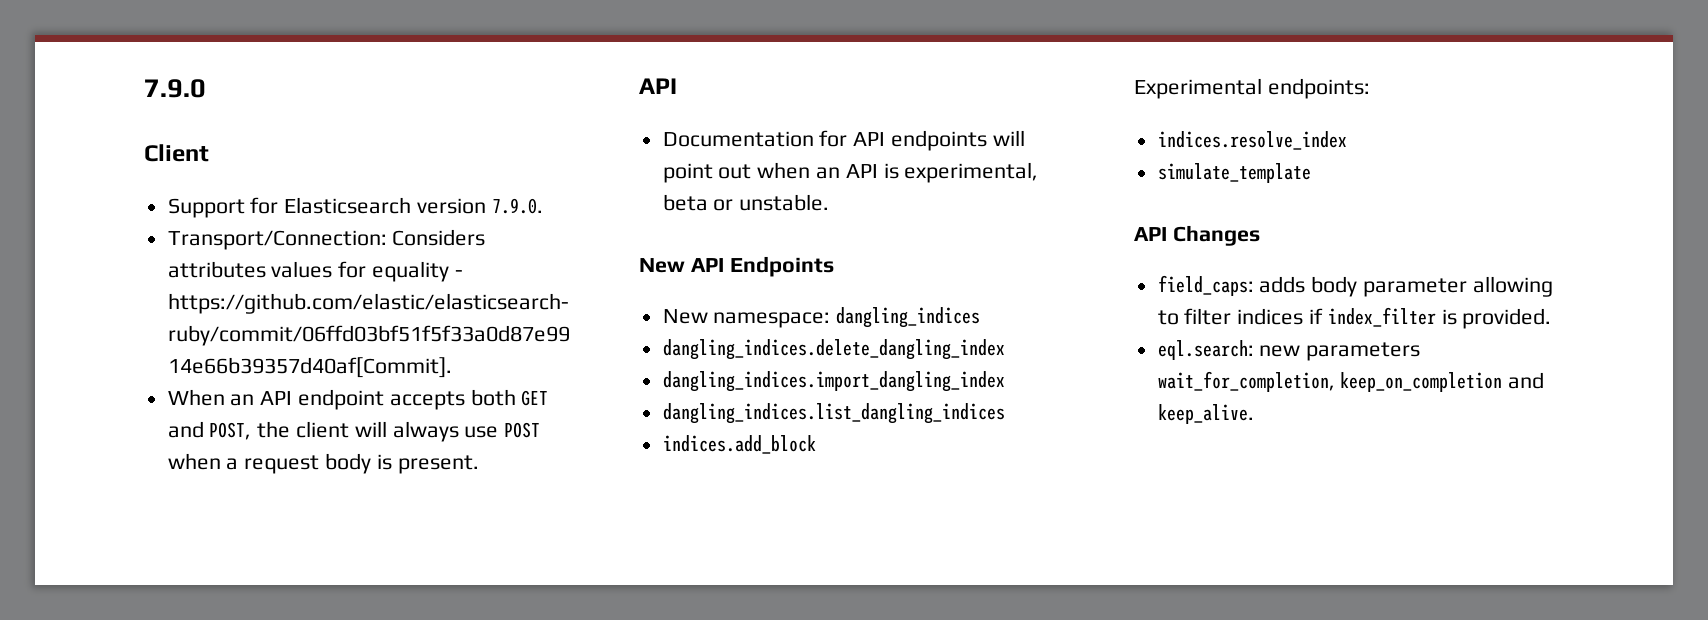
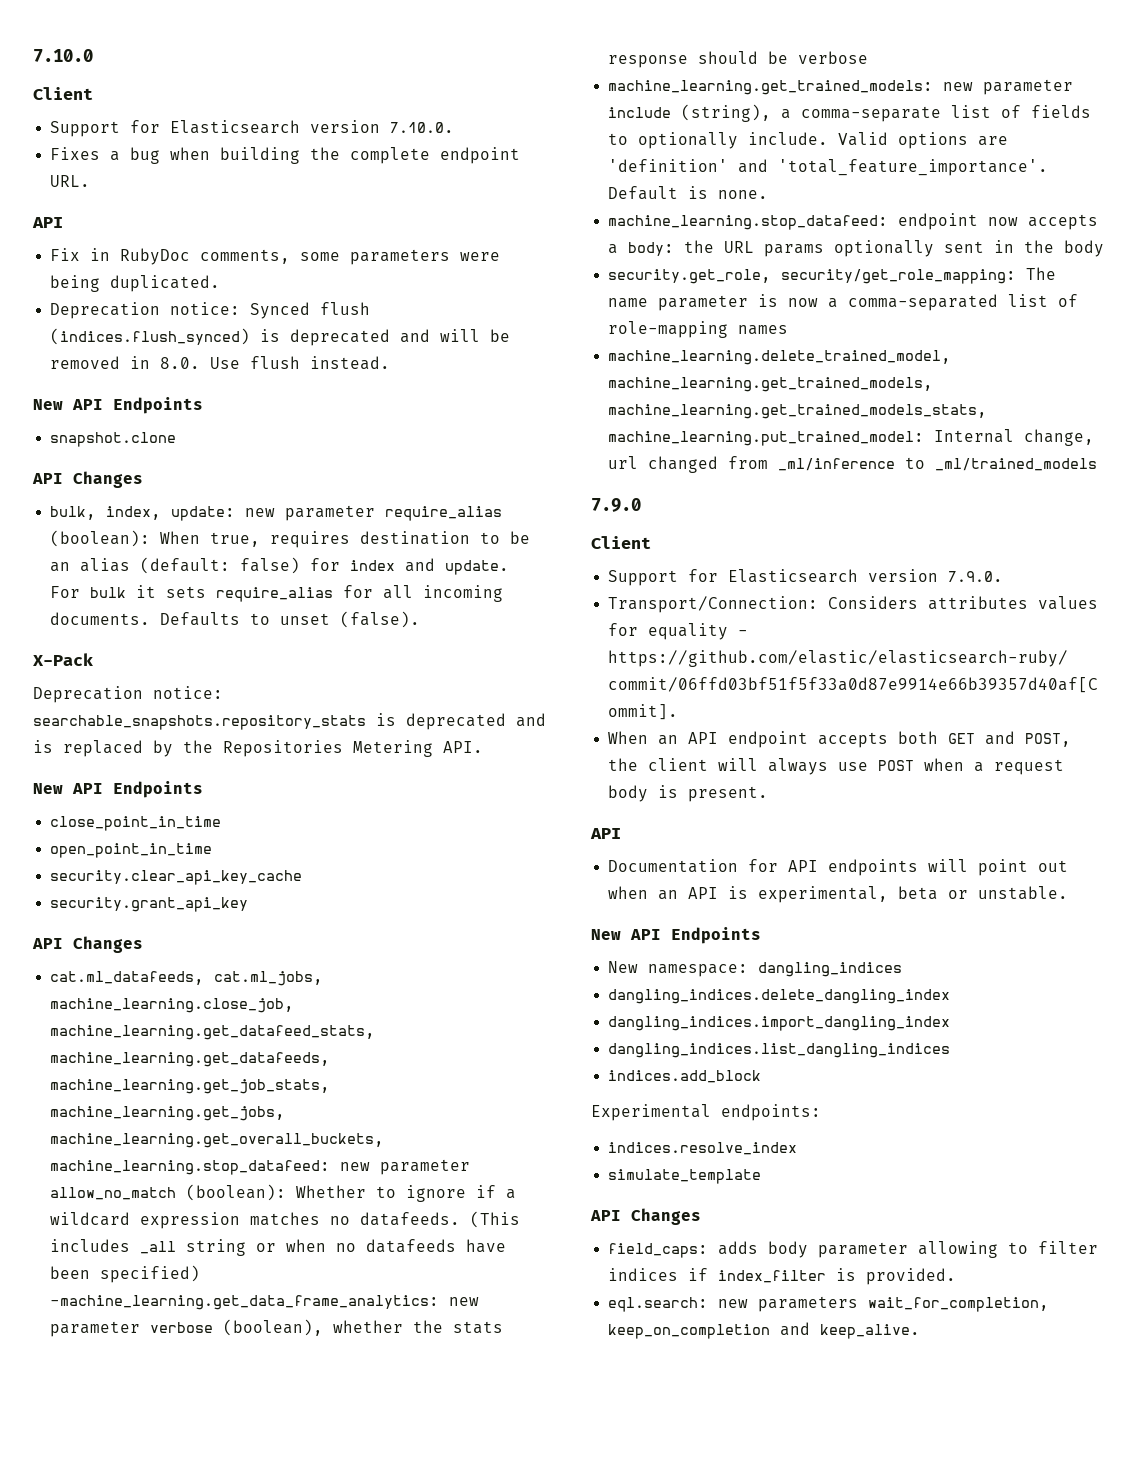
(144, 88) none -> [33,49,93,62] [33,87,93,100] [50,120,455,137] [50,147,521,164] [50,175,91,187] [32,217,63,228] [50,248,501,265] [50,275,221,292] [50,302,371,319] [50,328,511,346] [50,356,391,370] [33,397,203,414] [50,432,177,447] [32,471,143,488] [50,505,503,521] [50,530,531,548] [50,557,510,575] [50,585,504,602] [50,611,421,628] [33,653,93,666] [33,686,223,703] [33,713,546,730] [33,740,483,757] [33,781,203,798] [50,816,222,831] [50,843,213,858] [50,870,303,885] [50,897,249,912] [32,936,143,953] [50,971,324,986] [50,998,295,1013] [50,1025,376,1040] [50,1052,331,1067] [50,1079,331,1094] [50,1106,286,1121] [50,1133,385,1148] [50,1159,471,1175] [50,1184,517,1202] [50,1211,521,1229] [50,1239,507,1256] [50,1265,201,1283] [50,1295,480,1310] [50,1319,504,1337] [608,51,869,68] [608,79,1074,95] [608,104,1092,122] [608,132,1009,149] [608,159,1049,176] [608,186,769,200] [608,213,1099,230] [608,240,1105,257] [608,267,1057,284] [608,294,1079,311] [608,321,789,338] [608,350,952,365] [608,377,934,392] [608,404,988,419] [608,429,1095,446] [608,456,1098,473] 7.10.0 // Client // Support for Elasticsearch version 7.10.0. // Fixes a bug when building the complete endpoint URL. // API // Fix in RubyDoc comments, some parameters were being duplicated. // Deprecation notice: Synced flush (indices.flush_synced) is deprecated and will be removed in 8.0. Use flush instead. // New API Endpoints // snapshot.clone // API Changes // bulk, index, update: new parameter require_alias (boolean): When true, requires destination to be an alias (default: false) for index and update. For bulk it sets require_alias for all incoming documents. Defaults to unset (false). // X-Pack // Deprecation notice: searchable_snapshots.repository_stats is deprecated and is replaced by the Repositories Metering API. // New API Endpoints // close_point_in_time // open_point_in_time // security.clear_api_key_cache // security.grant_api_key // API Changes // cat.ml_datafeeds, cat.ml_jobs, machine_learning.close_job, machine_learning.get_datafeed_stats, machine_learning.get_datafeeds, machine_learning.get_job_stats, machine_learning.get_jobs, machine_learning.get_overall_buckets, machine_learning.stop_datafeed: new parameter allow_no_match (boolean): Whether to ignore if a wildcard expression matches no datafeeds. (This includes _all string or when no datafeeds have been specified) -machine_learning.get_data_frame_analytics: new parameter verbose (boolean), whether the stats response should be verbose // machine_learning.get_trained_models: new parameter include (string), a comma-separate list of fields to optionally include. Valid options are 'definition' and 'total_feature_importance'. Default is none. // machine_learning.stop_datafeed: endpoint now accepts a body: the URL params optionally sent in the body // security.get_role, security/get_role_mapping: The name parameter is now a comma-separated list of role-mapping names // machine_learning.delete_trained_model, machine_learning.get_trained_models, machine_learning.get_trained_models_stats, machine_learning.put_trained_model: Internal change, url changed from _ml/inference to _ml/trained_models //

